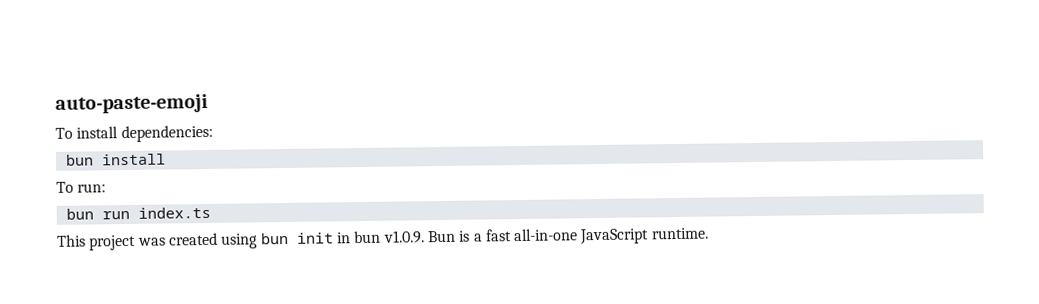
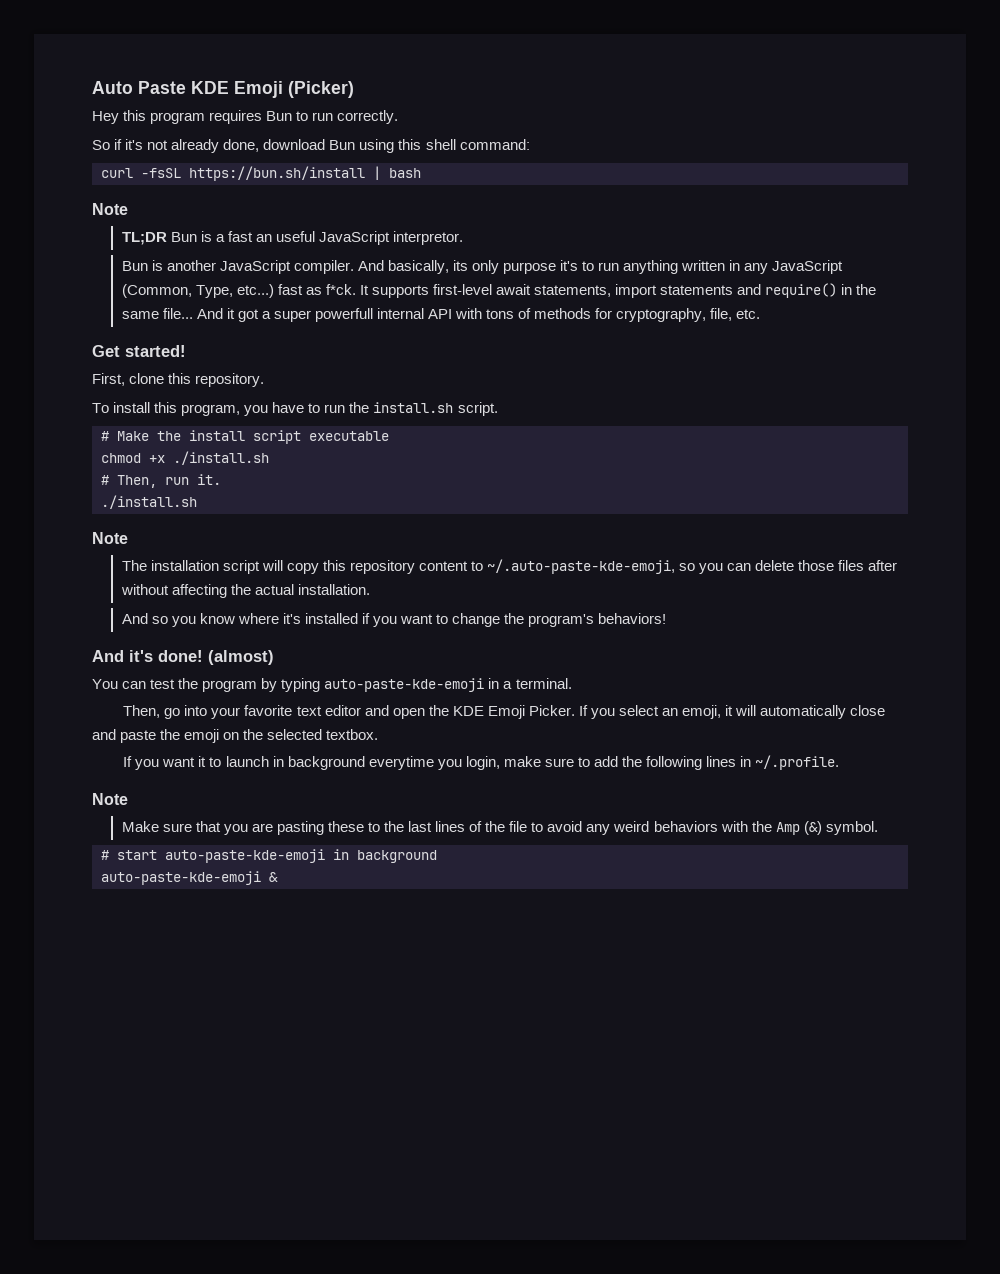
[55,93,208,114] [55,124,213,143] [64,153,166,166] [56,181,107,193] [65,206,211,220] [57,227,709,251] auto-paste-emoji // To install dependencies: // bun install // To run: // bun run index.ts // This project was created using bun init in bun v1.0.9. Bun is a fast all-in-one JavaScript runtime. -> [92,81,354,98] [92,110,399,124] [92,139,530,153] [101,166,421,181] [92,203,128,215] [121,231,464,245] [121,260,844,274] [121,283,877,298] [121,308,761,322] [92,345,186,357] [92,373,265,387] [92,402,498,416] [101,430,389,444] [101,451,269,465] [101,474,221,488] [101,495,197,509] [92,532,128,544] [121,559,898,574] [120,584,370,598] [121,613,667,627] [92,650,274,665] [92,678,572,692] [123,705,886,719] [92,729,379,743] [123,755,840,770] [92,793,128,805] [121,821,878,835] [101,849,437,863] [101,871,278,885] Auto Paste KDE Emoji (Picker) // Hey this program requires Bun to run correctly. // So if it's not already done, download Bun using this shell command: // curl -fsSL https://bun.sh/install | bash // Note // TL;DR Bun is a fast an useful JavaScript interpretor. // Bun is another JavaScript compiler. And basically, its only purpose it's to run anything written in any JavaScript (Common, Type, etc...) fast as f*ck. It supports first-level await statements, import statements and require() in the same file... And it got a super powerfull internal API with tons of methods for cryptography, file, etc. // Get started! // First, clone this repository. // To install this program, you have to run the install.sh script. // # Make the install script executable // chmod +x ./install.sh // # Then, run it. // ./install.sh // Note // The installation script will copy this repository content to ~/.auto-paste-kde-emoji, so you can delete those files after without affecting the actual installation. // And so you know where it's installed if you want to change the program's behaviors! // And it's done! (almost) // You can test the program by typing auto-paste-kde-emoji in a terminal. // Then, go into your favorite text editor and open the KDE Emoji Picker. If you select an emoji, it will automatically close and paste the emoji on the selected textbox. // If you want it to launch in background everytime you login, make sure to add the following lines in ~/.profile. // Note // Make sure that you are pasting these to the last lines of the file to avoid any weird behaviors with the Amp (&) symbol. // # start auto-paste-kde-emoji in background // auto-paste-kde-emoji &

